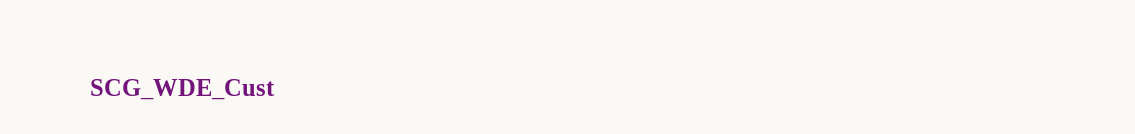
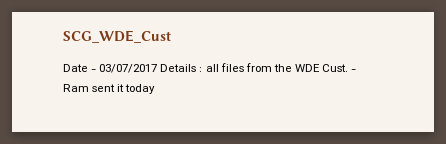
(275, 89) none -> [63,63,357,73] [63,84,156,94] // Date - 03/07/2017 Details : all files from the WDE Cust. - Ram sent it today

